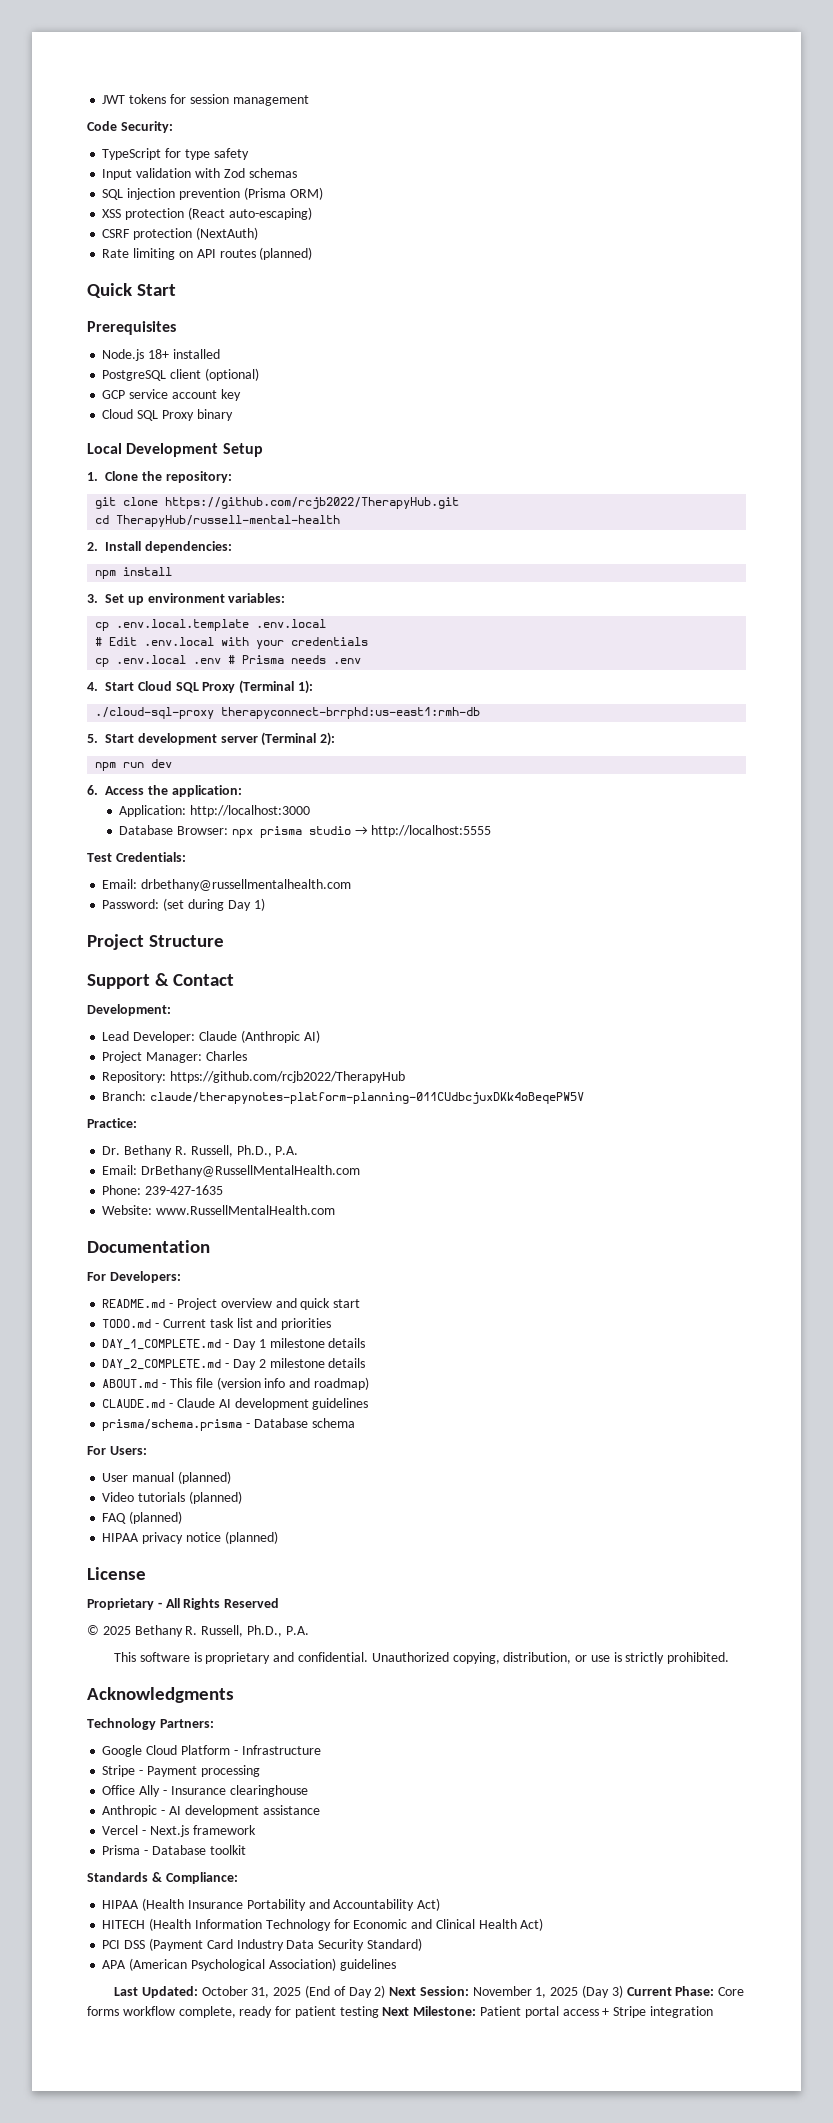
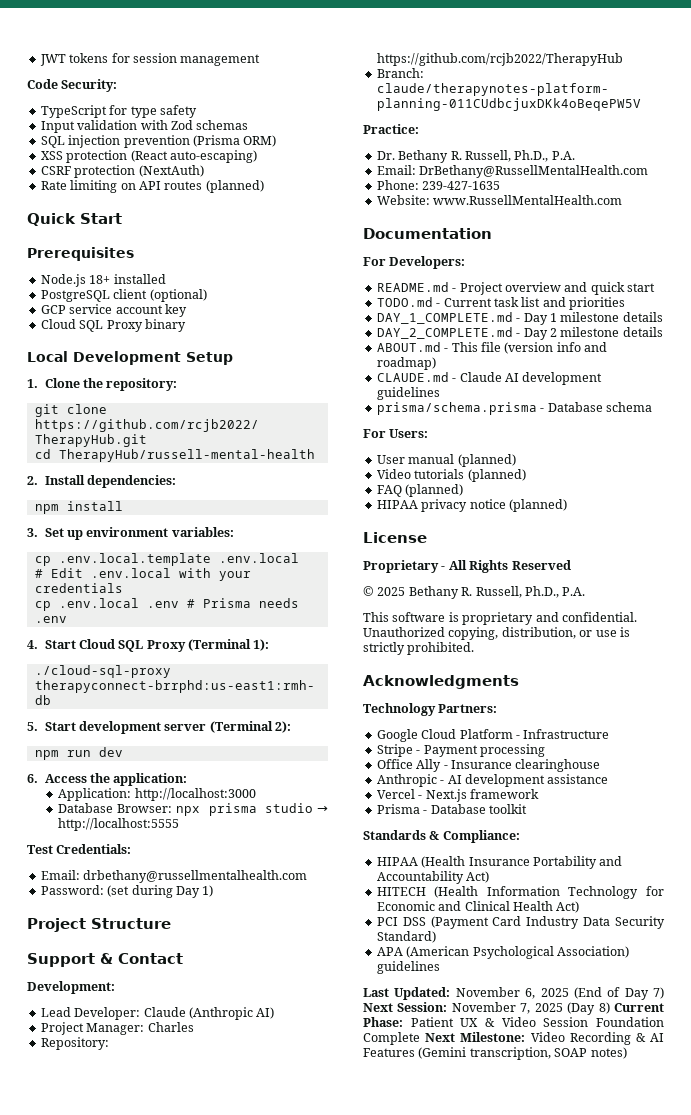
[201,1986,270,1998] October 31, -> [455,987,536,999] November 6,
[374,1985,386,1998] 2) -> [653,987,664,999] 7)
[535,1987,547,1998] 1, -> [520,1003,531,1014] 7,
[611,1985,623,1998] 3) -> [598,1002,610,1014] 8)
[718,1987,745,1996] [87,2006,713,2018] Core forms workflow complete, ready for patient testing Next Milestone: Patient portal access + Stripe integration -> [410,1017,664,1027] [363,1032,664,1045] [363,1047,627,1060] Patient UX & Video Session Foundation Complete Next Milestone: Video Recording & AI Features (Gemini transcription, SOAP notes)

